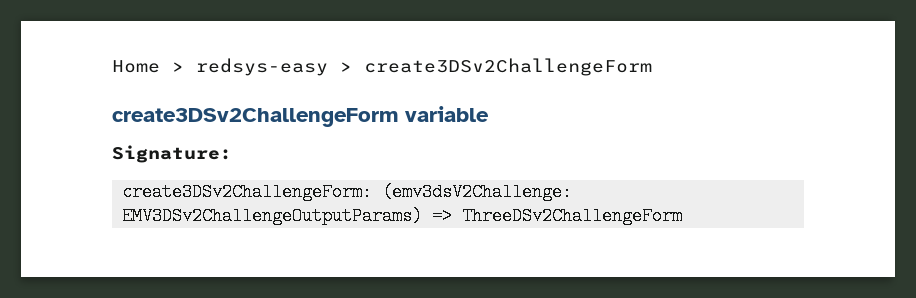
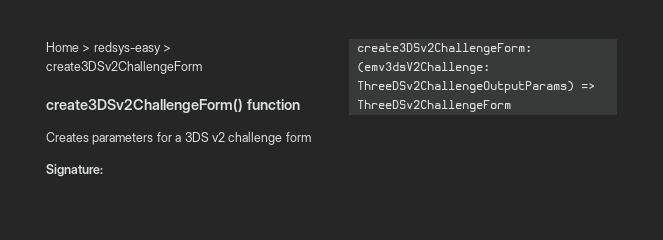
[112,106,489,127] create3DSv2ChallengeForm variable -> [46,98,300,113] [46,132,311,145] create3DSv2ChallengeForm() function // Creates parameters for a 3DS v2 challenge form
[122,207,423,225] EMV3DSv2ChallengeOutputParams) -> [356,81,574,93] ThreeDSv2ChallengeOutputParams)

